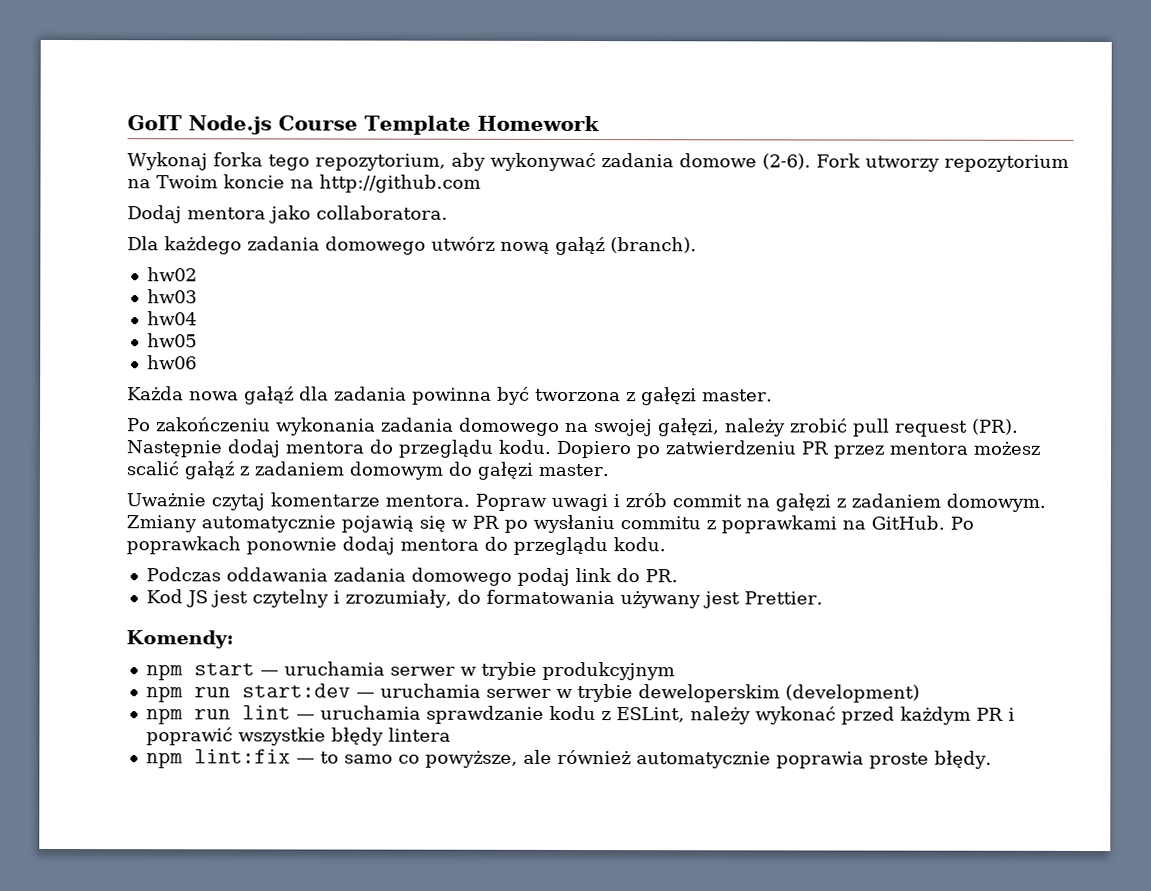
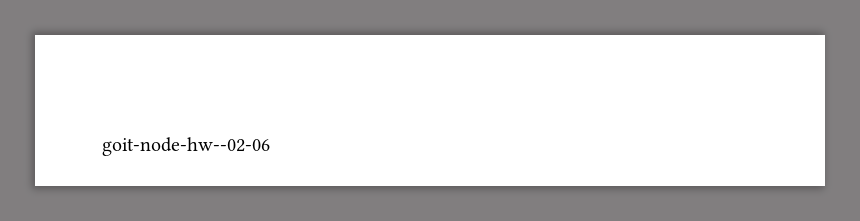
[127,115,600,135] [127,152,1069,172] [127,174,481,193] [127,205,448,224] [127,236,697,256] [146,267,197,282] [146,289,197,304] [146,311,197,326] [146,333,197,348] [146,355,197,370] [127,386,773,406] [127,417,1019,437] [126,439,1041,459] [126,461,609,480] [126,492,1046,512] [126,514,974,534] [126,536,666,556] [145,567,678,586] [145,589,823,609] [126,630,234,649] [145,661,675,681] [145,683,920,703] [145,705,1015,725] [145,727,451,746] [145,749,992,769] GoIT Node.js Course Template Homework // Wykonaj forka tego repozytorium, aby wykonywać zadania domowe (2-6). Fork utworzy repozytorium na Twoim koncie na http://github.com // Dodaj mentora jako collaboratora. // Dla każdego zadania domowego utwórz nową gałąź (branch). // hw02 // hw03 // hw04 // hw05 // hw06 // Każda nowa gałąź dla zadania powinna być tworzona z gałęzi master. // Po zakończeniu wykonania zadania domowego na swojej gałęzi, należy zrobić pull request (PR). Następnie dodaj mentora do przeglądu kodu. Dopiero po zatwierdzeniu PR przez mentora możesz scalić gałąź z zadaniem domowym do gałęzi master. // Uważnie czytaj komentarze mentora. Popraw uwagi i zrób commit na gałęzi z zadaniem domowym. Zmiany automatycznie pojawią się w PR po wysłaniu commitu z poprawkami na GitHub. Po poprawkach ponownie dodaj mentora do przeglądu kodu. // Podczas oddawania zadania domowego podaj link do PR. // Kod JS jest czytelny i zrozumiały, do formatowania używany jest Prettier. // Komendy: // npm start — uruchamia serwer w trybie produkcyjnym // npm run start:dev — uruchamia serwer w trybie deweloperskim (development) // npm run lint — uruchamia sprawdzanie kodu z ESLint, należy wykonać przed każdym PR i poprawić wszystkie błędy lintera // npm lint:fix — to samo co powyższe, ale również automatycznie poprawia proste błędy. -> [102,137,270,156] goit-node-hw--02-06

